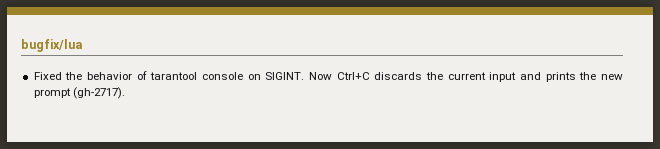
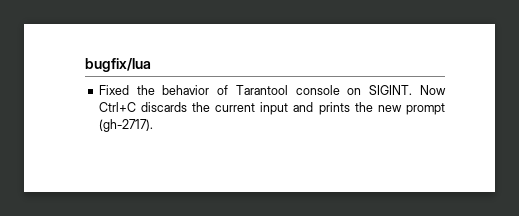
[150,72,198,80] tarantool -> [235,85,288,95] Tarantool

